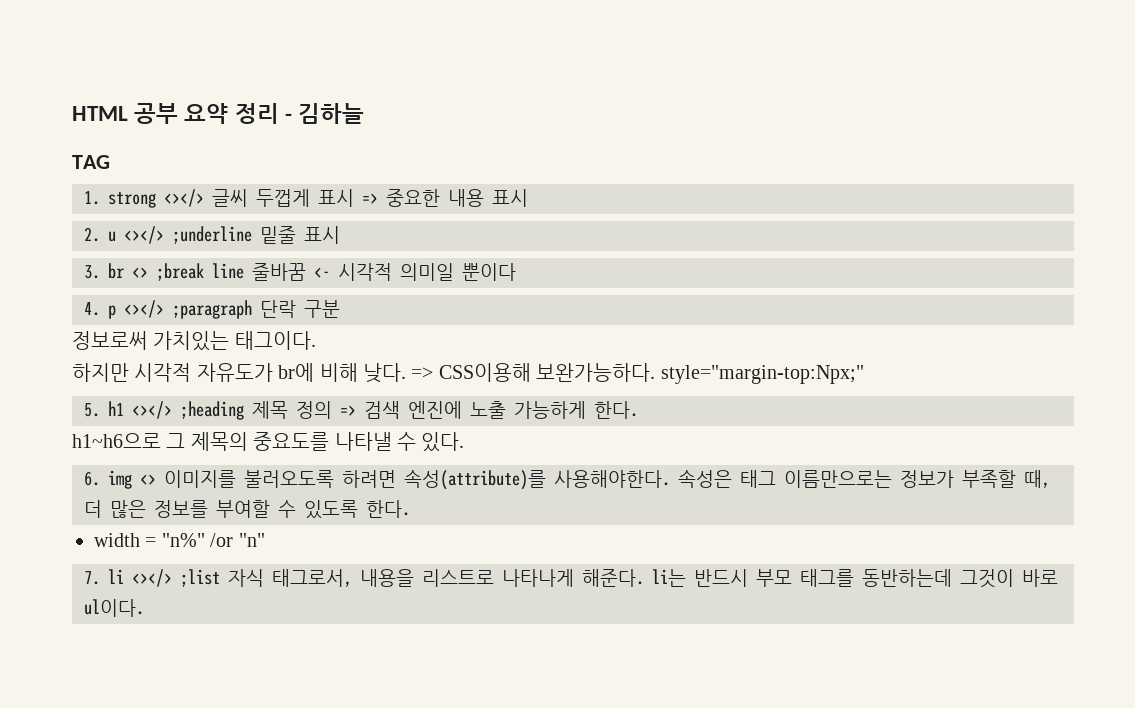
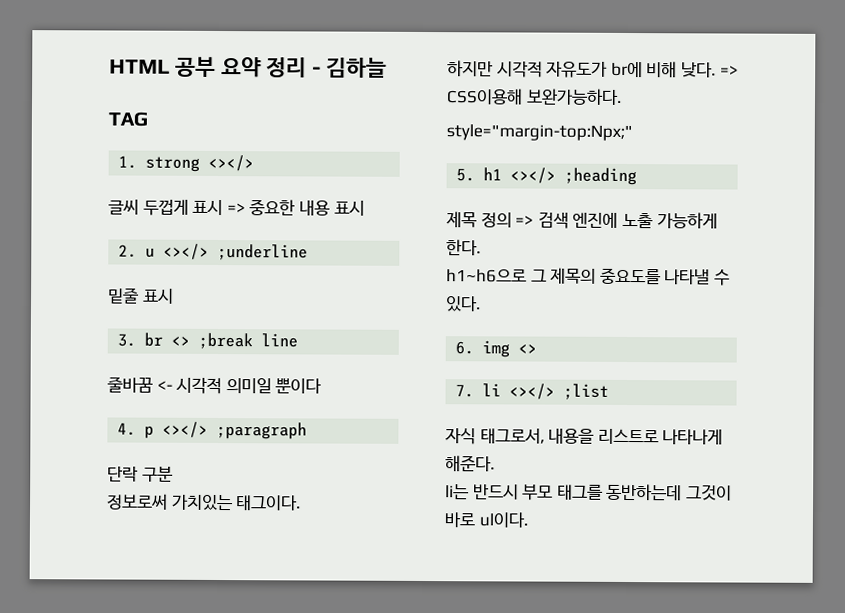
(204, 198) none -> (255, 163) //
(252, 235) none -> (309, 252) //
(244, 271) none -> (299, 340) //
(252, 309) none -> (308, 430) //
(656, 372) none -> (622, 96) //
(244, 410) none -> (638, 176) //
[164,469,1050,490] [84,500,410,519] [94,533,265,547] 이미지를 불러오도록 하려면 속성(attribute)를 사용해야한다. 속성은 태그 이름만으로는 정보가 부족할 때, 더 많은 정보를 부여할 수 있도록 한다. // width = "n%" /or "n" -> (538, 349) none
(220, 578) none -> (610, 391) //
(644, 578) none -> (495, 463) //

